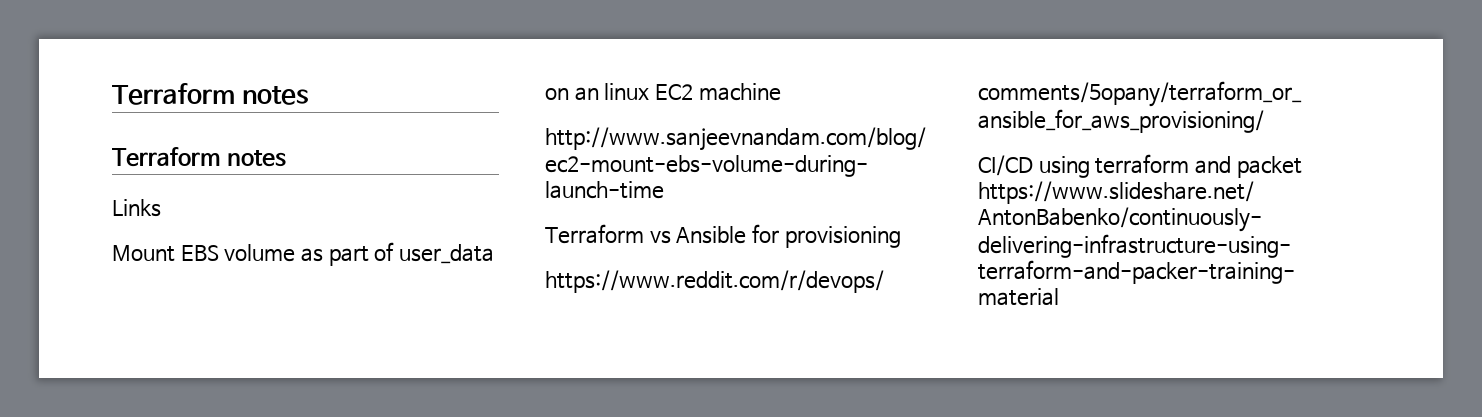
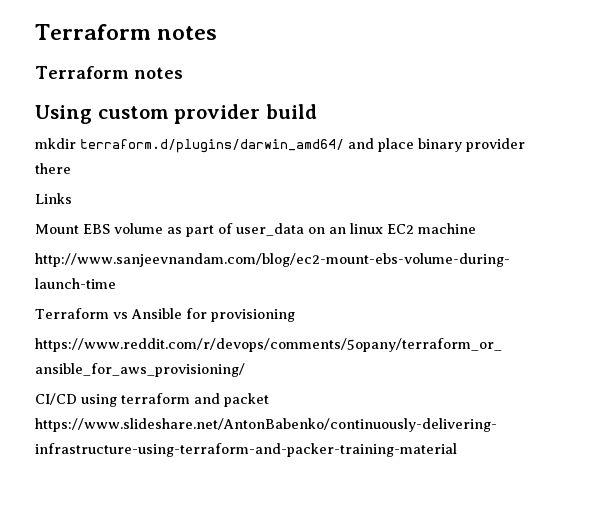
(287, 158) none -> [35,104,317,124] [35,138,525,153] [35,163,71,174] // Using custom provider build // mkdir terraform.d/plugins/darwin_amd64/ and place binary provider there

